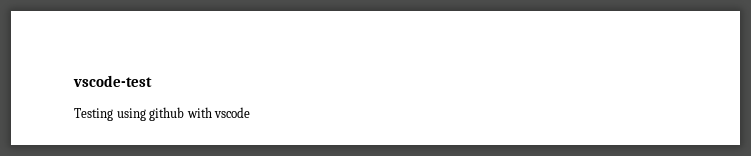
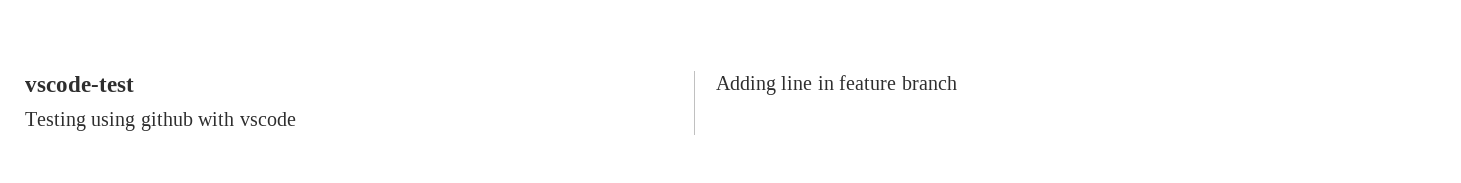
(251, 112) none -> [716,75,957,95] // Adding line in feature branch

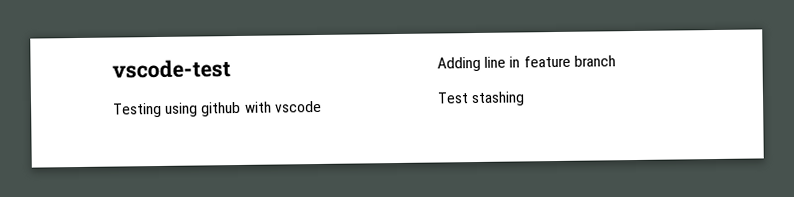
(957, 83) none -> [437,91,526,107] // Test stashing

